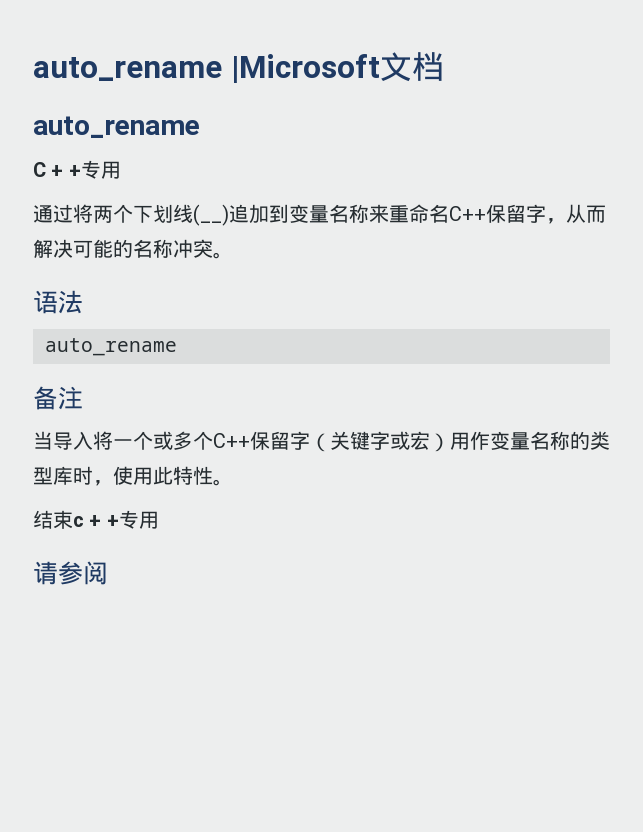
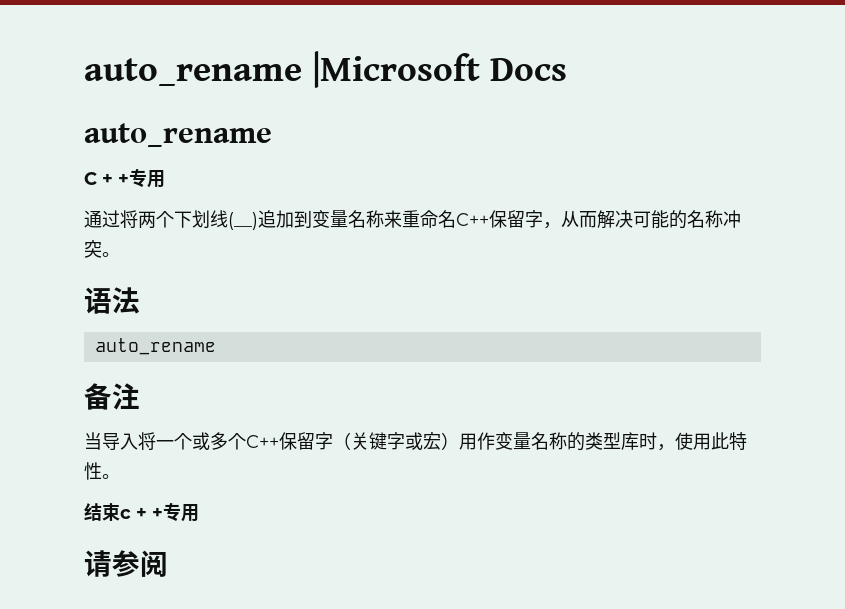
[379,52,444,82] 文档 -> [490,58,567,81] Docs

